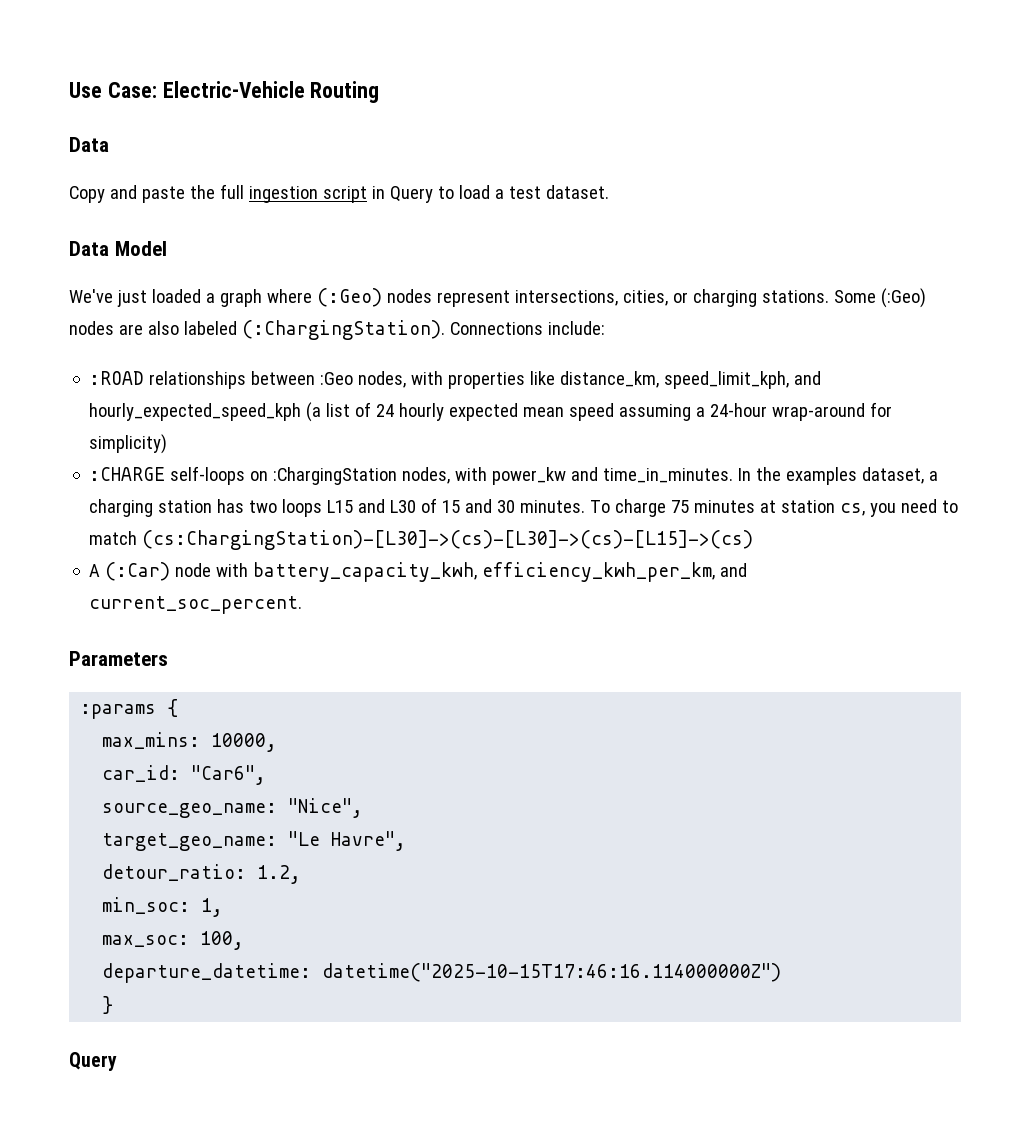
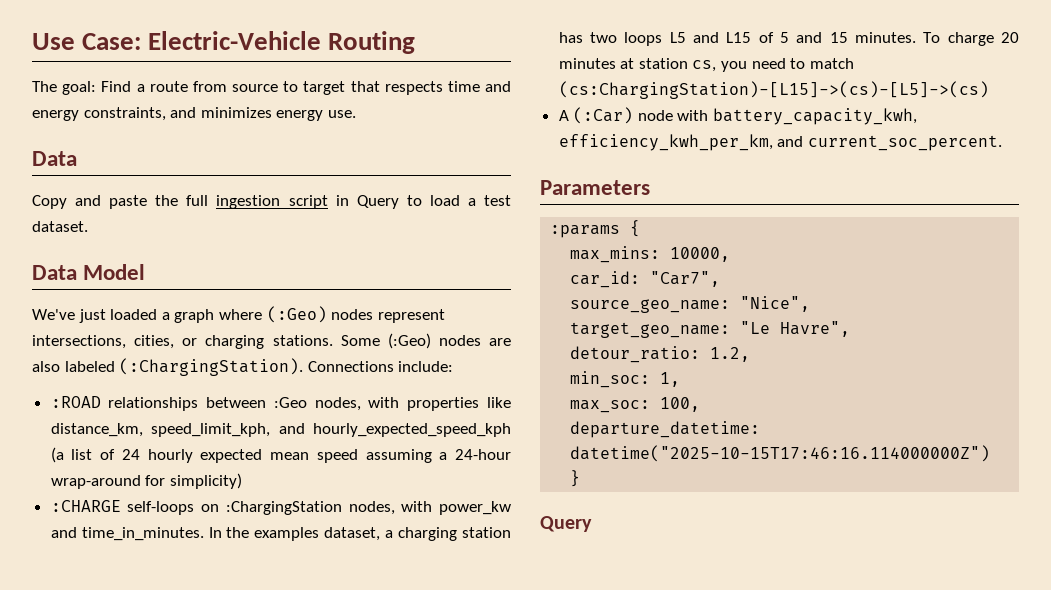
(380, 92) none -> [32,81,512,95] [32,107,356,121] // The goal: Find a route from source to target that respects time and energy constraints, and minimizes energy use.
[327,498,516,513] L15 and L30 of 15 and 30 -> [669,32,848,43] L5 and L15 of 5 and 15
[671,500,690,513] 75 -> [1001,32,1019,43] 20
[142,530,754,550] (cs:ChargingStation)-[L30]->(cs)-[L30]->(cs)-[L15]->(cs) -> [558,81,989,99] (cs:ChargingStation)-[L15]->(cs)-[L5]->(cs)
[191,765,267,785] "Car6", -> [650,271,721,287] "Car7",

